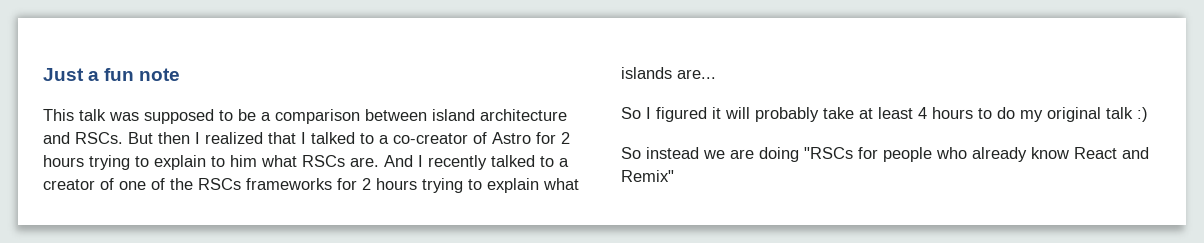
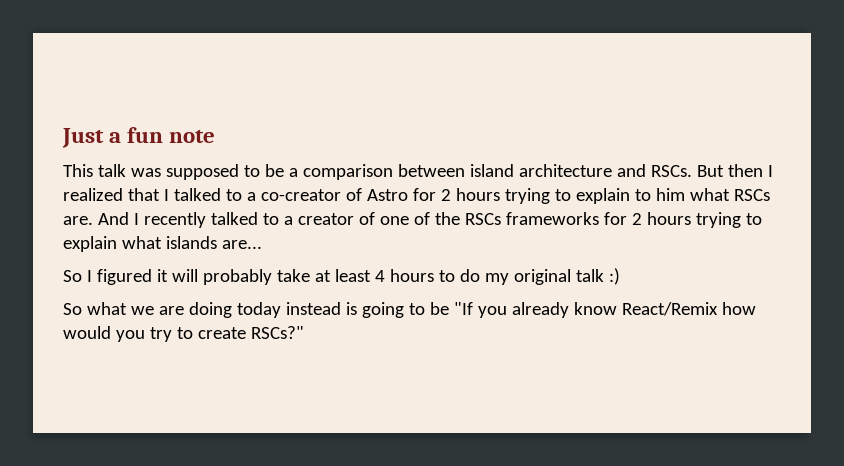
[646,147,699,159] instead -> [86,302,127,315] what
[804,147,1149,162] [621,170,674,182] "RSCs for people who already know React and Remix" -> [236,302,756,318] [63,326,304,342] today instead is going to be "If you already know React/Remix how would you try to create RSCs?"

